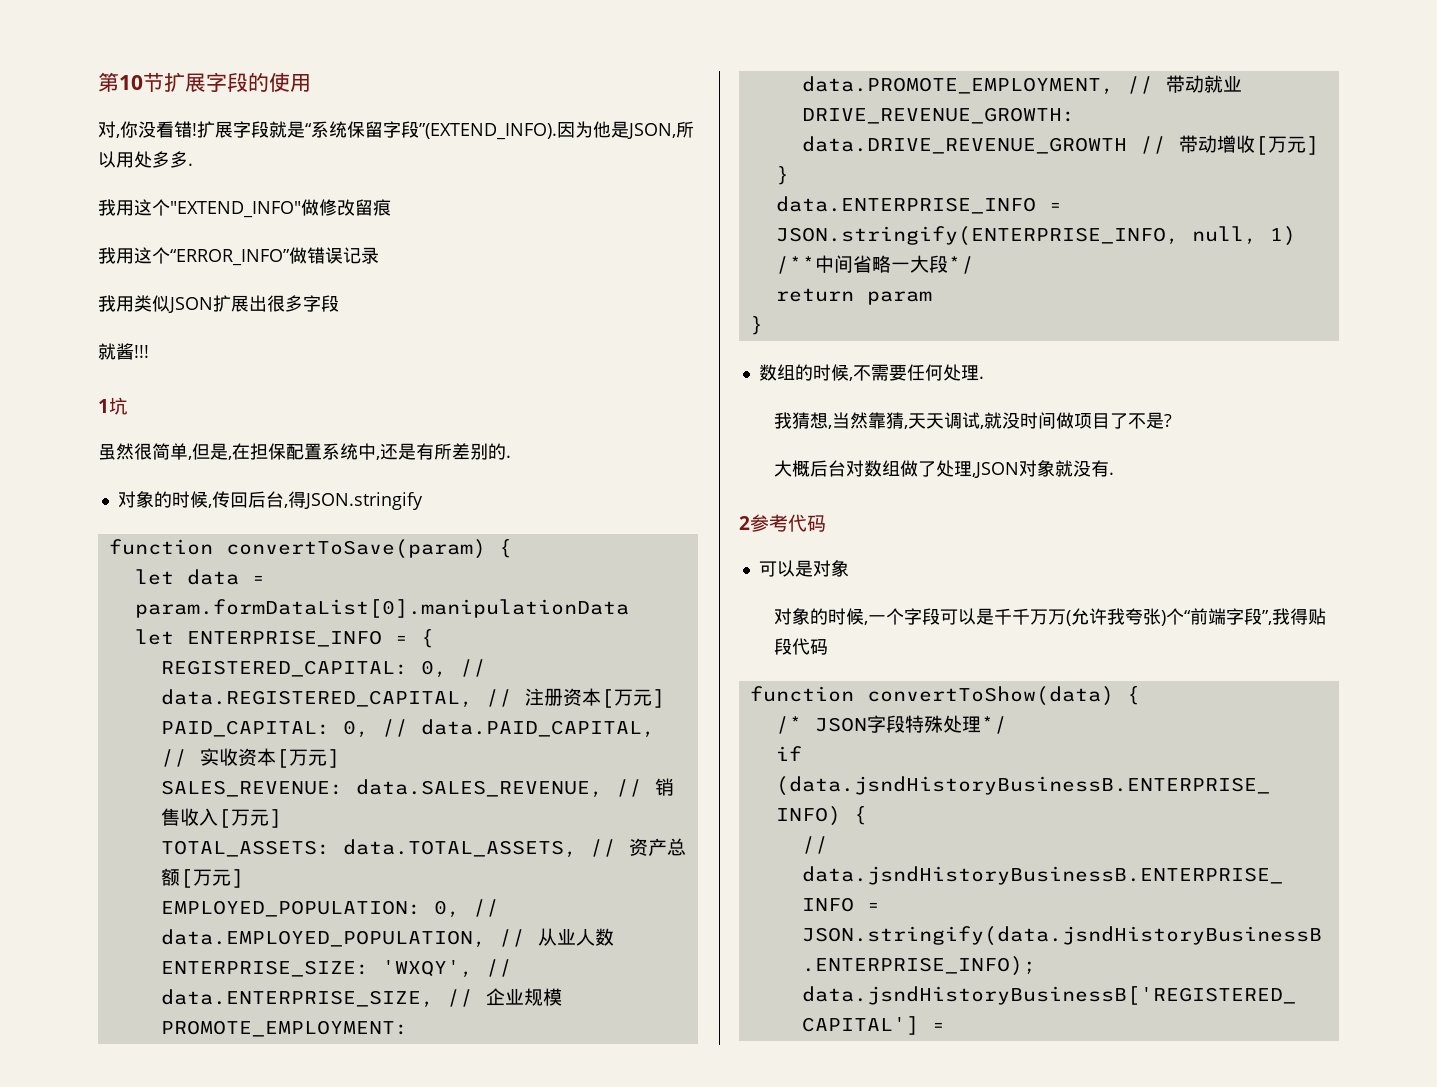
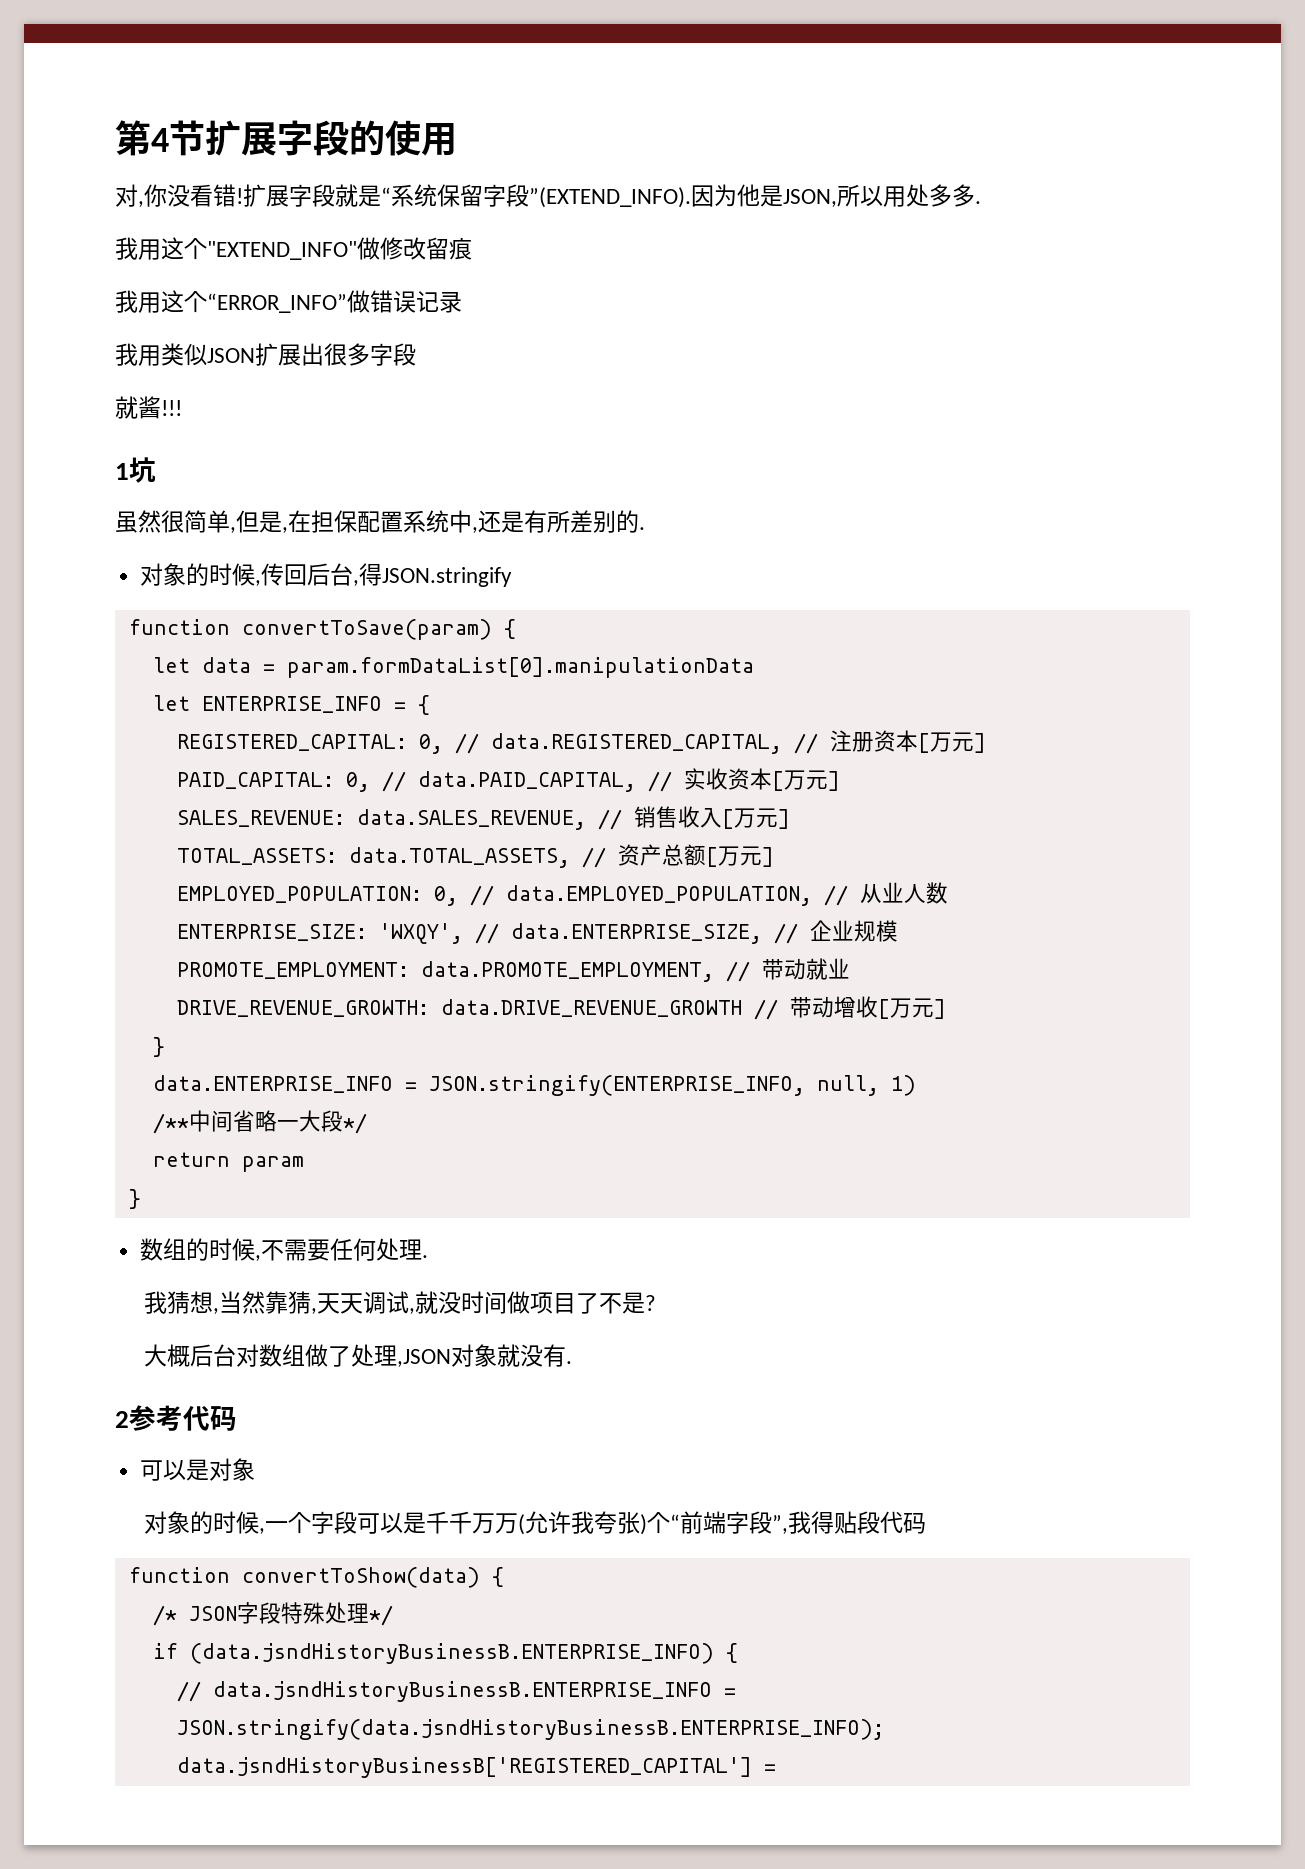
[119,75,143,90] 10 -> [151,128,169,152] 4

